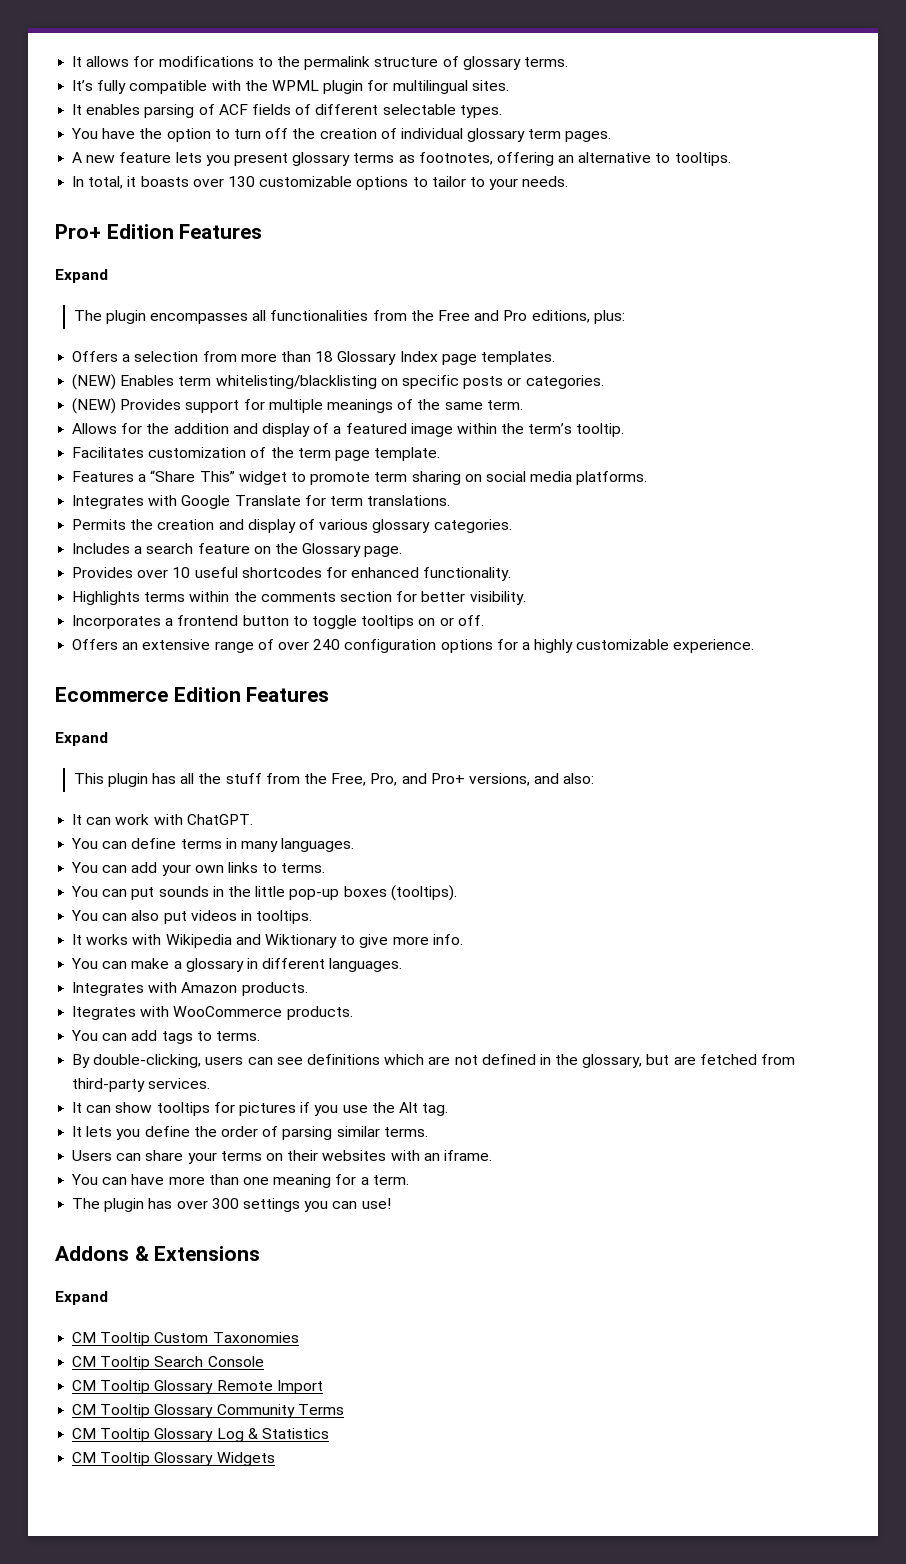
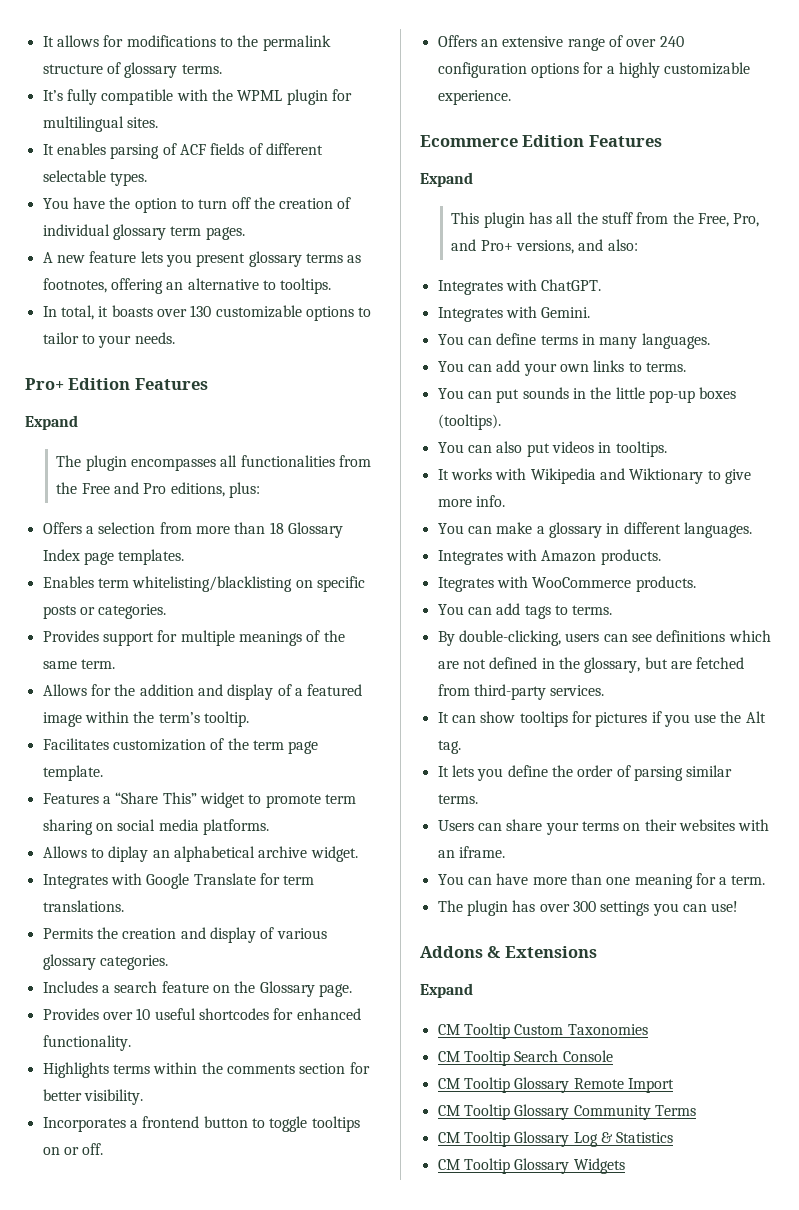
[72,374,117,390] (NEW) -> (185, 557) none
[72,398,117,414] (NEW) -> (167, 611) none
(648, 478) none -> [42,846,358,862] // Allows to diplay an alphabetical archive widget.
[72,814,150,825] It can work -> [437,280,503,295] Integrates
(253, 819) none -> [437,306,591,322] // Integrates with Gemini.

